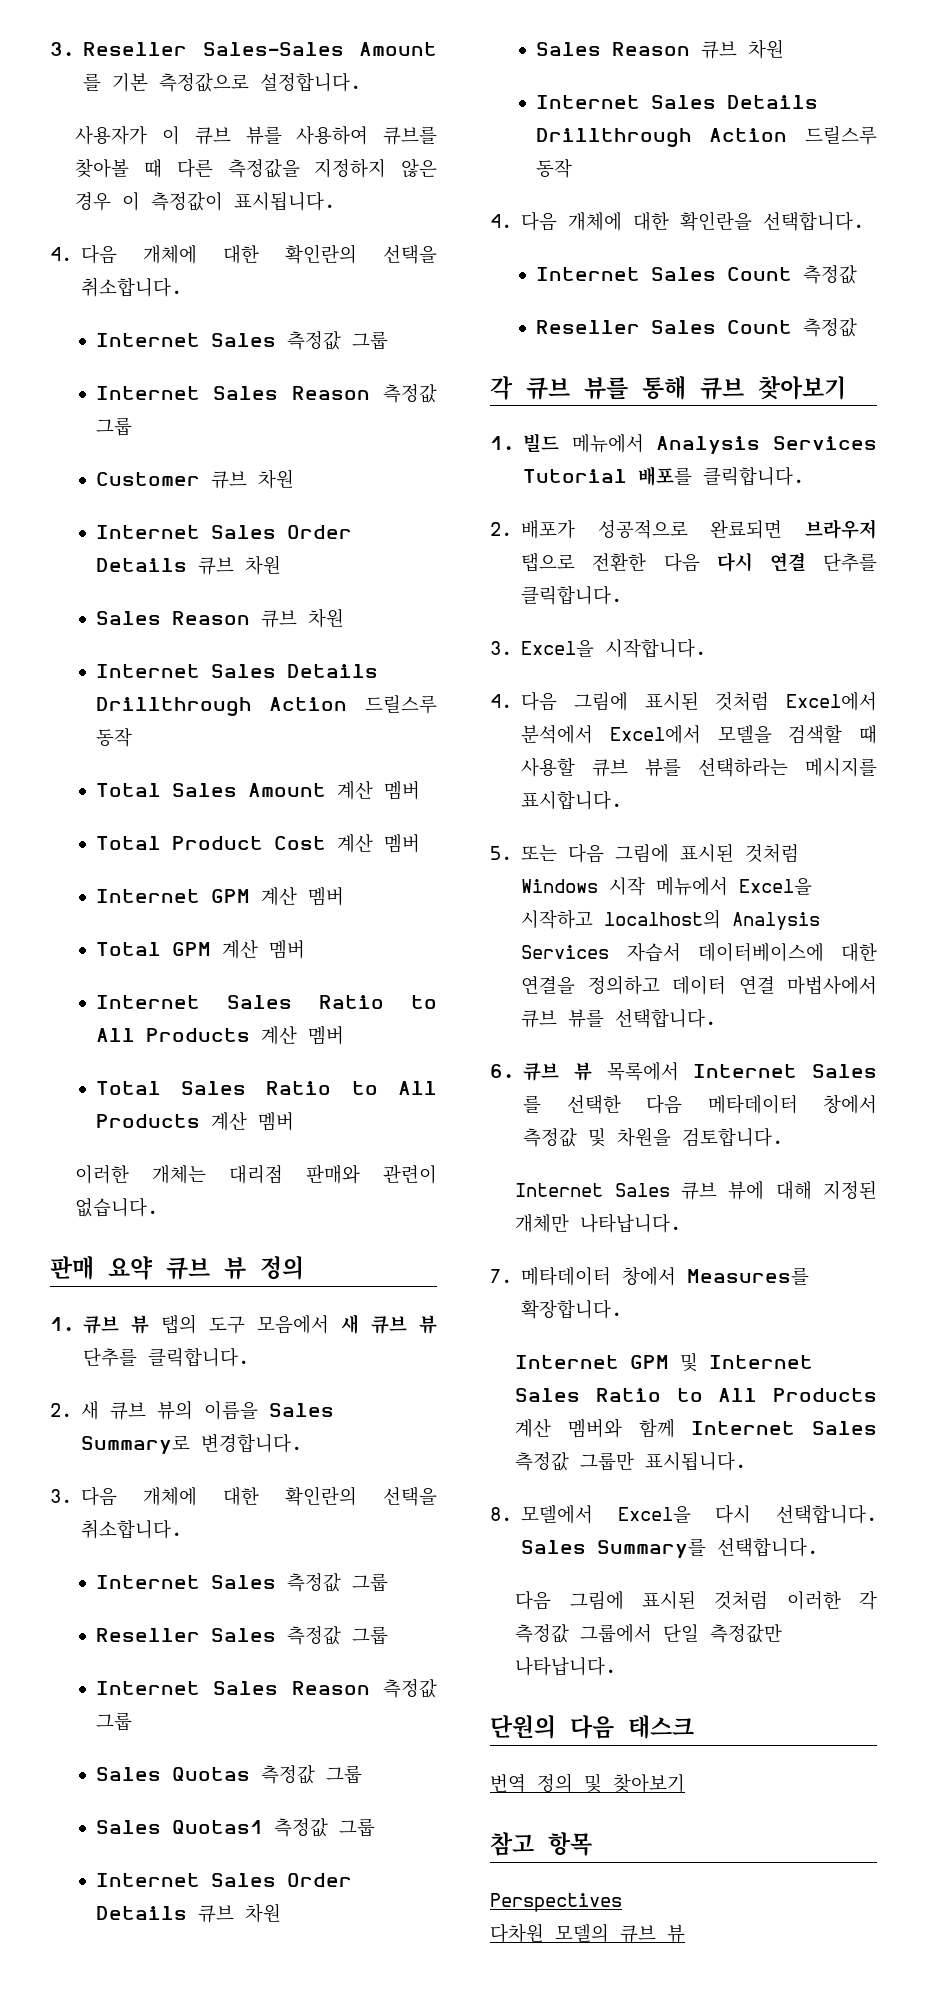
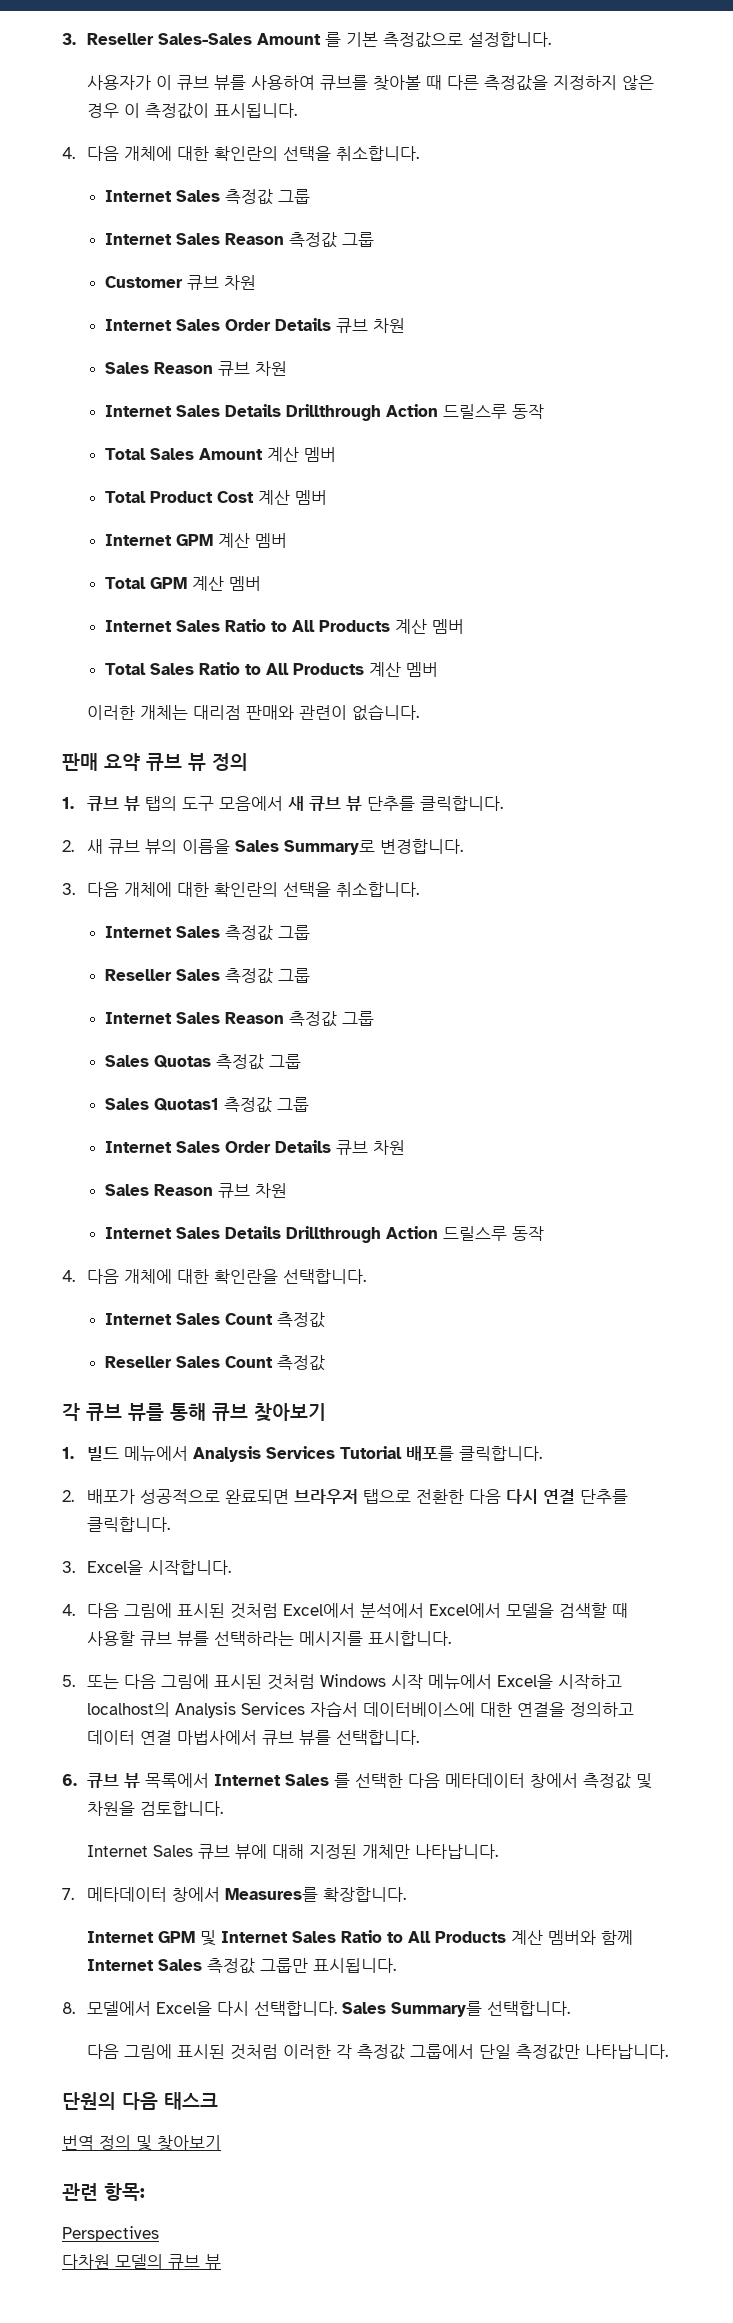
[490,1832,592,1856] 참고 항목 -> [62,2183,145,2201] 관련 항목:

